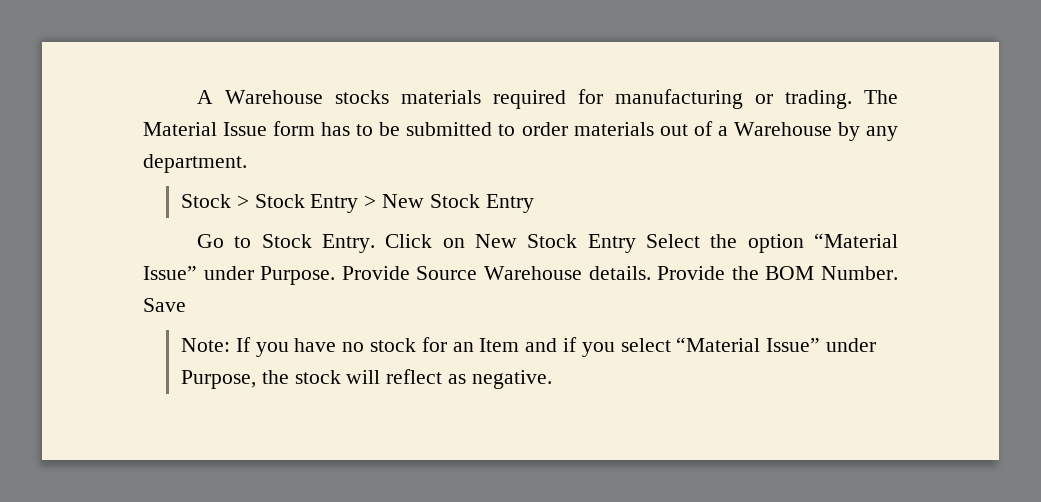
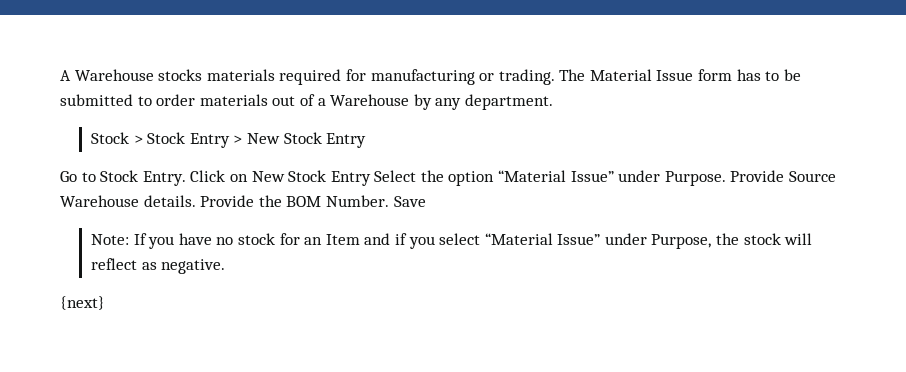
(552, 379) none -> [60,296,105,310] // {next}

